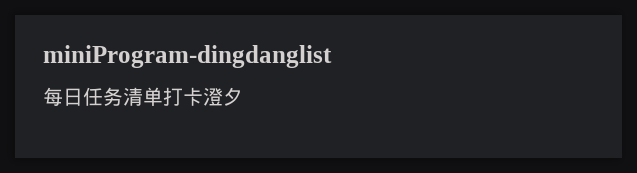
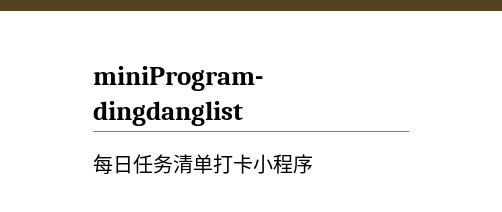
[203,87,243,106] 澄夕 -> [253,154,313,174] 小程序

